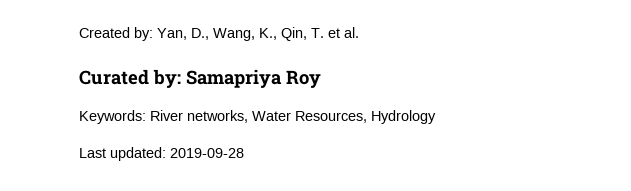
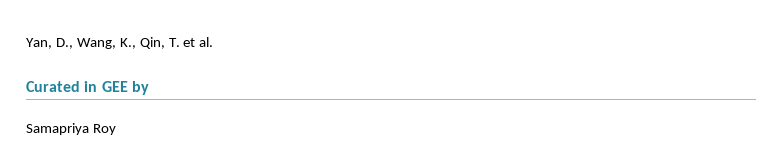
[79,27,153,41] Created by: -> (26, 43) none
[153,69,181,88] by: -> [84,81,149,95] in GEE by //
[79,110,436,124] [79,147,244,161] // Keywords: River networks, Water Resources, Hydrology // Last updated: 2019-09-28 -> (116, 129) none

